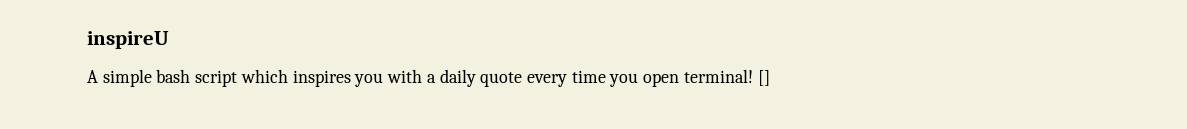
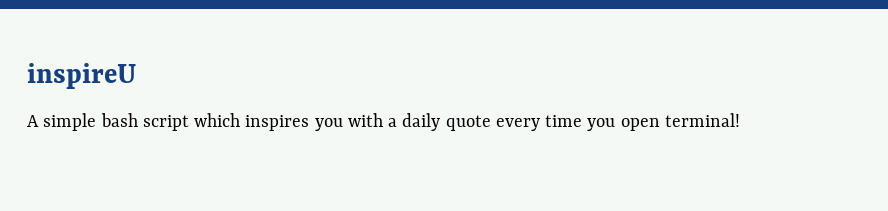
[757,70,770,86] [] -> (740, 120) none

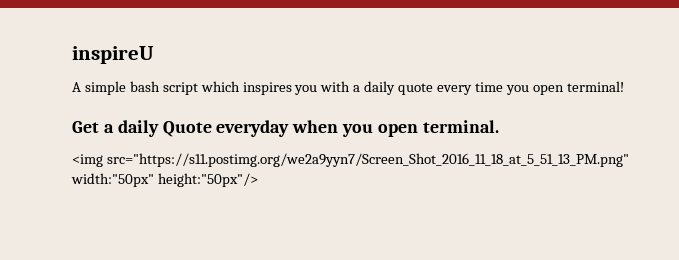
(740, 120) none -> [72,120,499,137] [72,153,629,167] [71,173,258,187] // Get a daily Quote everyday when you open terminal. // <img src="https://s11.postimg.org/we2a9yyn7/Screen_Shot_2016_11_18_at_5_51_13_PM.png" width:"50px" height:"50px"/>

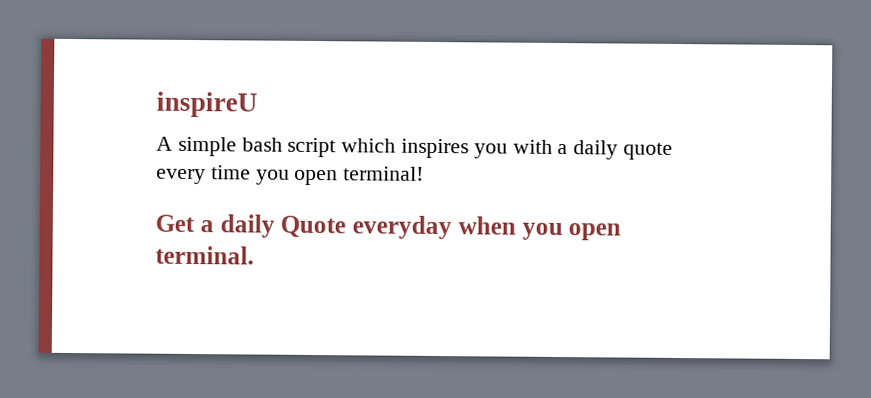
[72,153,629,167] [71,173,258,187] // <img src="https://s11.postimg.org/we2a9yyn7/Screen_Shot_2016_11_18_at_5_51_13_PM.png" width:"50px" height:"50px"/> -> (254, 255) none

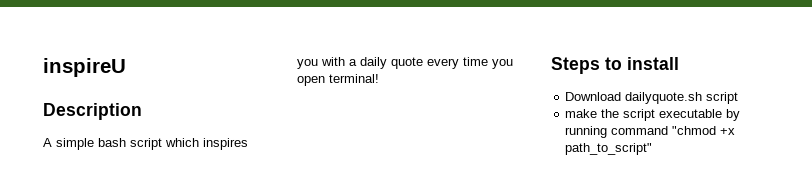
(258, 104) none -> [43,103,142,120] // Description
[155,214,622,241] [155,245,254,265] Get a daily Quote everyday when you open terminal. -> [551,57,679,74] [565,92,739,104] [565,109,741,121] [565,126,736,138] [565,143,653,155] Steps to install // Download dailyquote.sh script // make the script executable by running command "chmod +x path_to_script"

